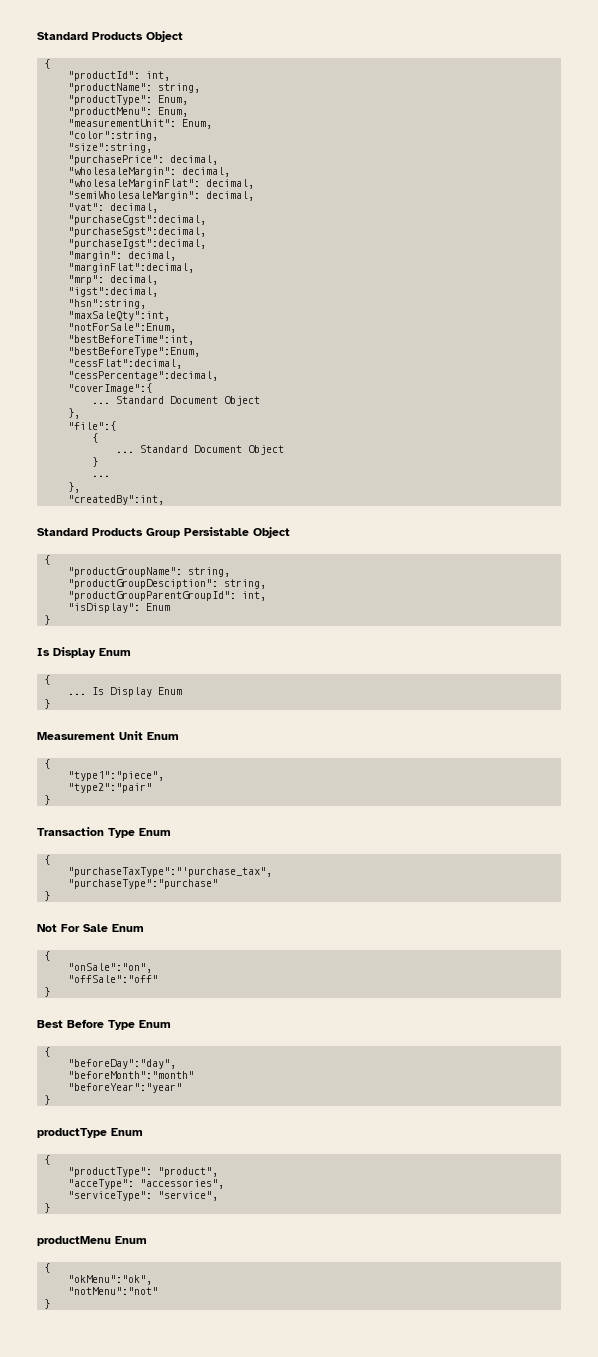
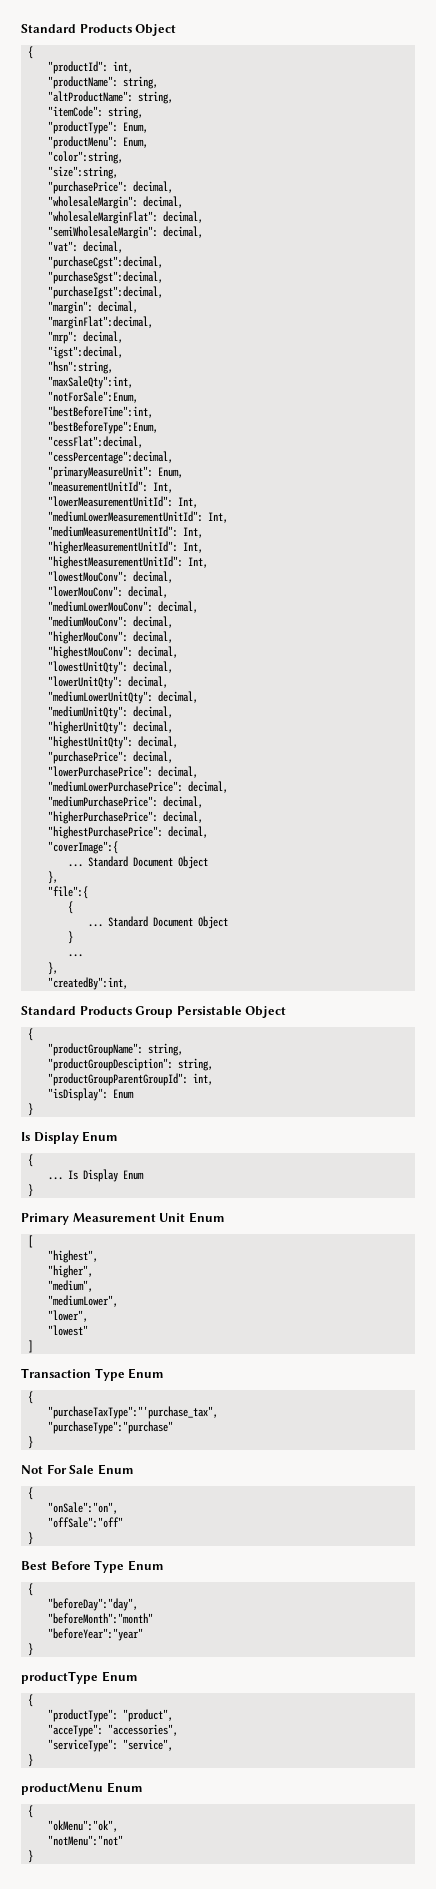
(201, 88) none -> [47,91,173,104] [47,106,143,119] // "altProductName": string, // "itemCode": string,
[68,119,213,129] // "measurementUnit": Enum, -> (148, 142) none
(219, 376) none -> [47,466,183,479] [47,481,173,493] [47,496,198,508] [47,511,228,523] [47,526,203,538] [47,541,203,554] [47,556,208,569] [47,571,173,583] [47,586,168,598] [47,601,198,613] [47,616,173,628] [47,631,173,644] [47,646,178,659] [47,661,173,674] [47,676,168,689] [47,691,198,704] [47,706,173,719] [47,721,173,734] [47,736,178,749] [47,751,173,764] [47,766,198,778] [47,781,228,793] [47,796,203,808] [47,811,203,824] [47,826,208,839] // "primaryMeasureUnit": Enum, // "measurementUnitId": Int, // "lowerMeasurementUnitId": Int, // "mediumLowerMeasurementUnitId": Int, // "mediumMeasurementUnitId": Int, // "higherMeasurementUnitId": Int, // "highestMeasurementUnitId": Int, // "lowestMouConv": decimal, // "lowerMouConv": decimal, // "mediumLowerMouConv": decimal, // "mediumMouConv": decimal, // "higherMouConv": decimal, // "highestMouConv": decimal, // "lowestUnitQty": decimal, // "lowerUnitQty": decimal, // "mediumLowerUnitQty": decimal, // "mediumUnitQty": decimal, // "higherUnitQty": decimal, // "highestUnitQty": decimal, // "purchasePrice": decimal, // "lowerPurchasePrice": decimal, // "mediumLowerPurchasePrice": decimal, // "mediumPurchasePrice": decimal, // "higherPurchasePrice": decimal, // "highestPurchasePrice": decimal,
(51, 704) none -> [21,1213,69,1225] Primary
[44,759,51,769] [68,771,165,781] [68,783,153,793] [44,795,51,805] { // "type1":"piece", // "type2":"pair" // } -> [27,1235,33,1248] [47,1250,98,1263] [47,1265,93,1278] [47,1280,93,1292] [47,1295,118,1307] [47,1310,88,1322] [47,1325,88,1336] [27,1340,33,1353] [ // "highest", // "higher", // "medium", // "mediumLower", // "lower", // "lowest" // ]

